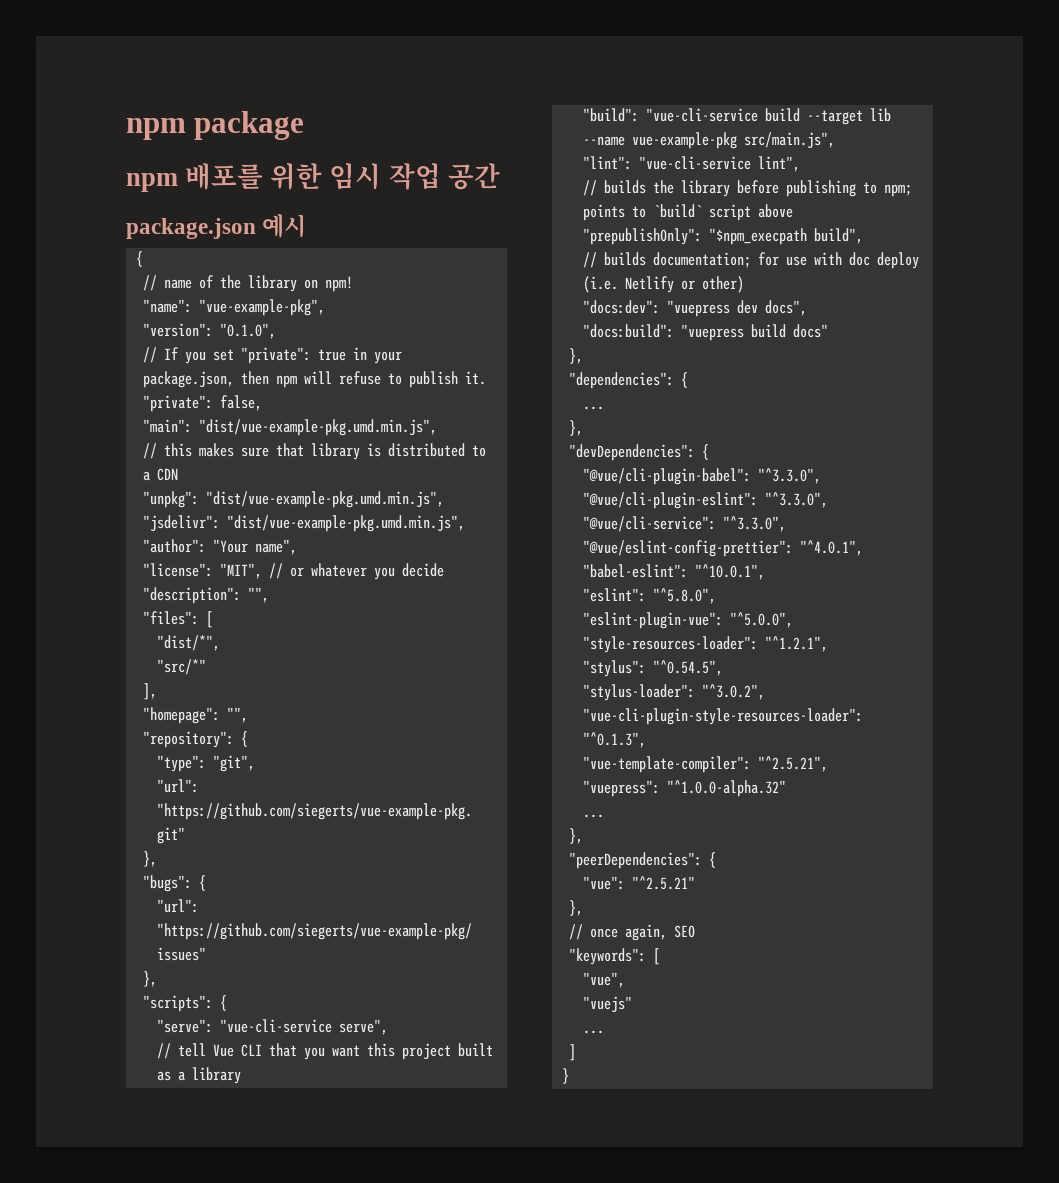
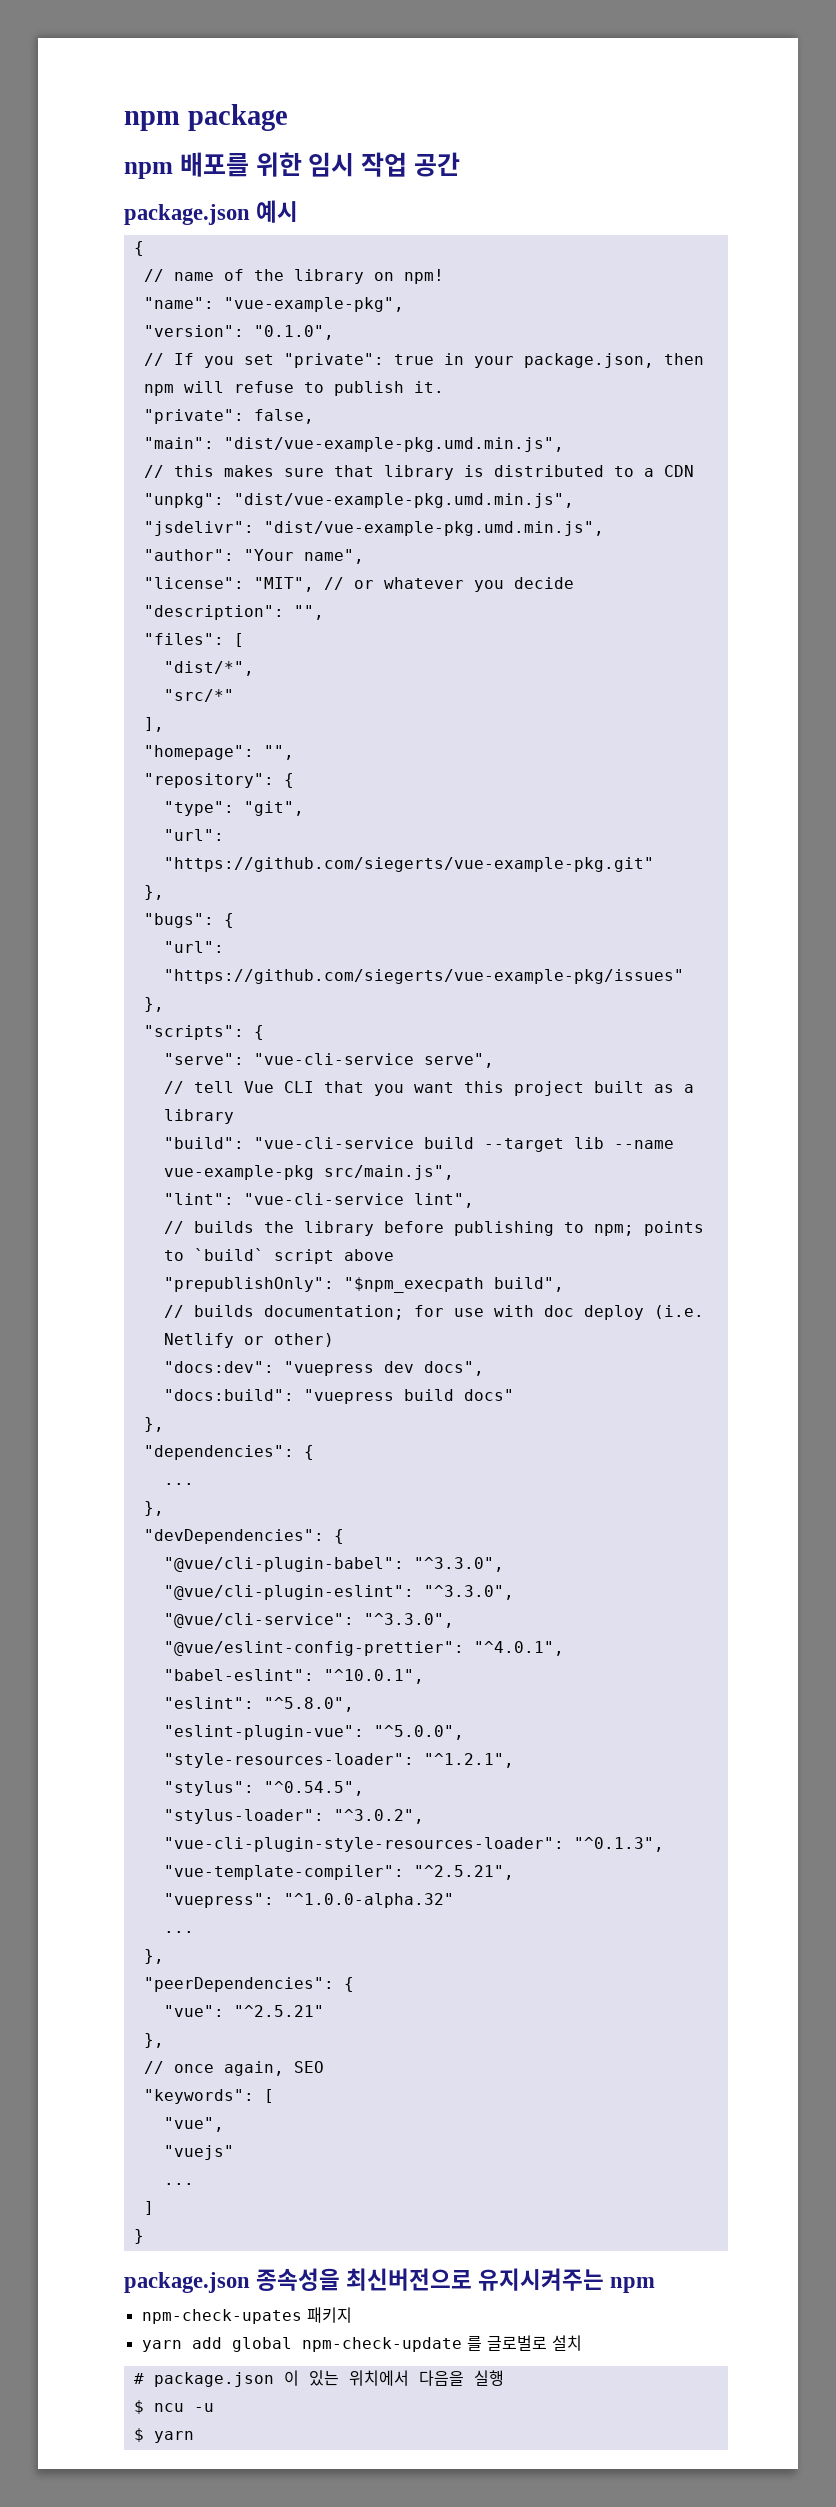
(570, 1076) none -> [124,2268,656,2293] [141,2307,352,2324] [141,2335,582,2352] [133,2370,504,2387] [133,2400,214,2414] [133,2428,194,2443] // package.json 종속성을 최신버전으로 유지시켜주는 npm // npm-check-upates 패키지 // yarn add global npm-check-update 를 글로벌로 설치 // # package.json 이 있는 위치에서 다음을 실행 // $ ncu -u // $ yarn

